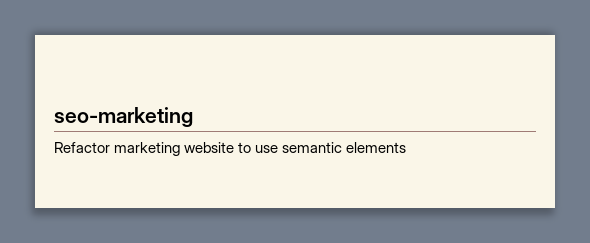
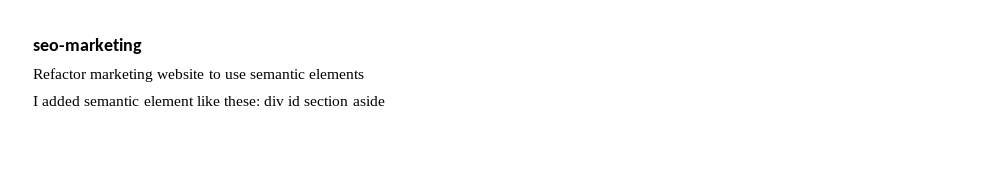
(407, 147) none -> [33,96,385,106] // I added semantic element like these: div id section aside

